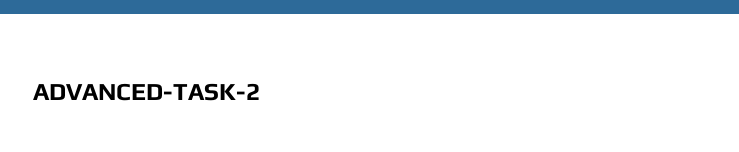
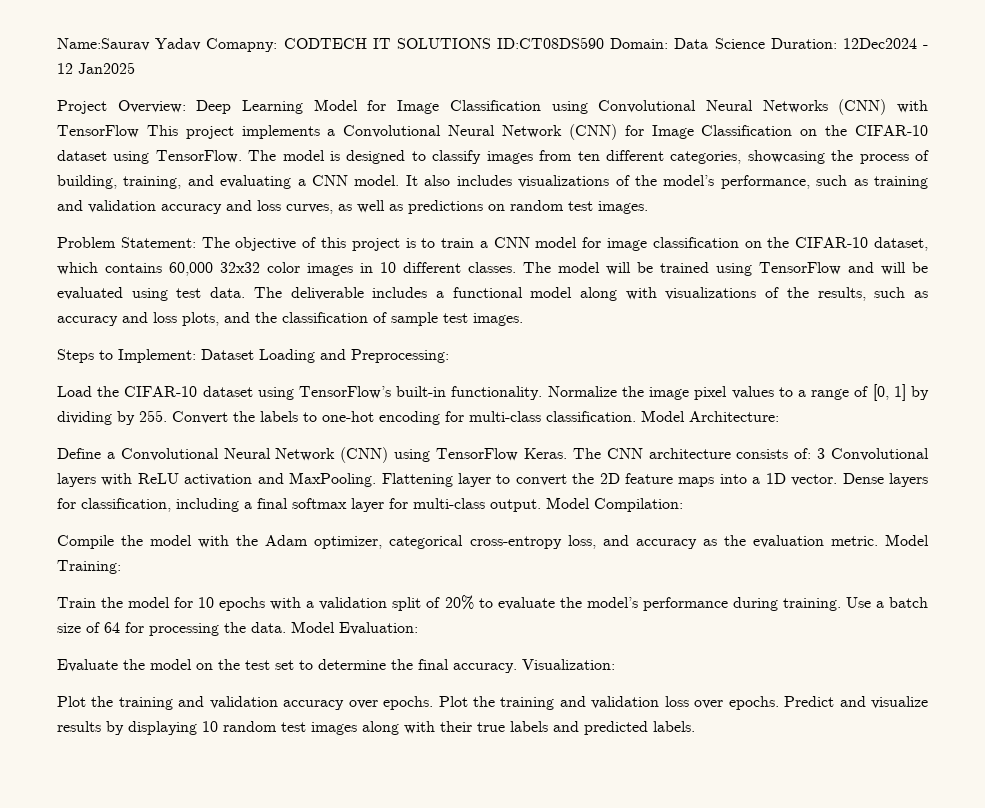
[33,83,260,101] ADVANCED-TASK-2 -> [57,37,928,52] [57,62,135,74] [57,99,929,115] [57,124,928,140] [57,150,929,164] [57,175,928,189] [57,200,648,214] [57,237,928,251] [57,262,928,276] [57,287,929,301] [57,312,523,326] [57,349,449,363] [57,384,930,401] [57,410,779,425] [57,447,930,463] [57,472,929,487] [57,497,683,512] [57,534,929,549] [57,560,121,574] [57,595,928,611] [57,621,418,636] [57,659,615,673] [57,696,929,710] [57,721,695,735] Name:Saurav Yadav Comapny: CODTECH IT SOLUTIONS ID:CT08DS590 Domain: Data Science Duration: 12Dec2024 - 12 Jan2025 // Project Overview: Deep Learning Model for Image Classification using Convolutional Neural Networks (CNN) with TensorFlow This project implements a Convolutional Neural Network (CNN) for Image Classification on the CIFAR-10 dataset using TensorFlow. The model is designed to classify images from ten different categories, showcasing the process of building, training, and evaluating a CNN model. It also includes visualizations of the model’s performance, such as training and validation accuracy and loss curves, as well as predictions on random test images. // Problem Statement: The objective of this project is to train a CNN model for image classification on the CIFAR-10 dataset, which contains 60,000 32x32 color images in 10 different classes. The model will be trained using TensorFlow and will be evaluated using test data. The deliverable includes a functional model along with visualizations of the results, such as accuracy and loss plots, and the classification of sample test images. // Steps to Implement: Dataset Loading and Preprocessing: // Load the CIFAR-10 dataset using TensorFlow’s built-in functionality. Normalize the image pixel values to a range of [0, 1] by dividing by 255. Convert the labels to one-hot encoding for multi-class classification. Model Architecture: // Define a Convolutional Neural Network (CNN) using TensorFlow Keras. The CNN architecture consists of: 3 Convolutional layers with ReLU activation and MaxPooling. Flattening layer to convert the 2D feature maps into a 1D vector. Dense layers for classification, including a final softmax layer for multi-class output. Model Compilation: // Compile the model with the Adam optimizer, categorical cross-entropy loss, and accuracy as the evaluation metric. Model Training: // Train the model for 10 epochs with a validation split of 20% to evaluate the model’s performance during training. Use a batch size of 64 for processing the data. Model Evaluation: // Evaluate the model on the test set to determine the final accuracy. Visualization: // Plot the training and validation accuracy over epochs. Plot the training and validation loss over epochs. Predict and visualize results by displaying 10 random test images along with their true labels and predicted labels.

